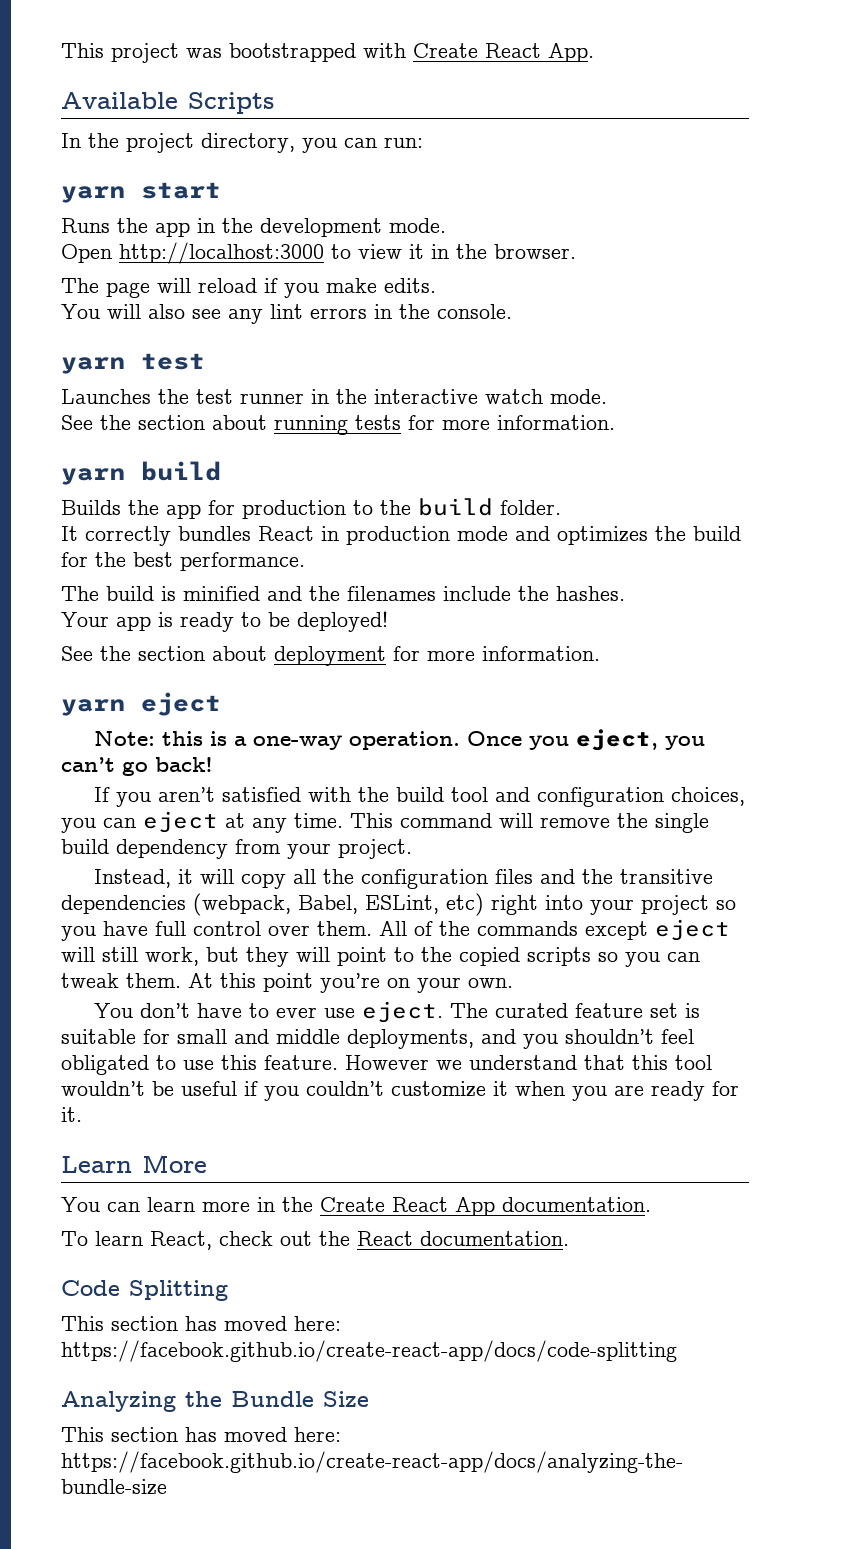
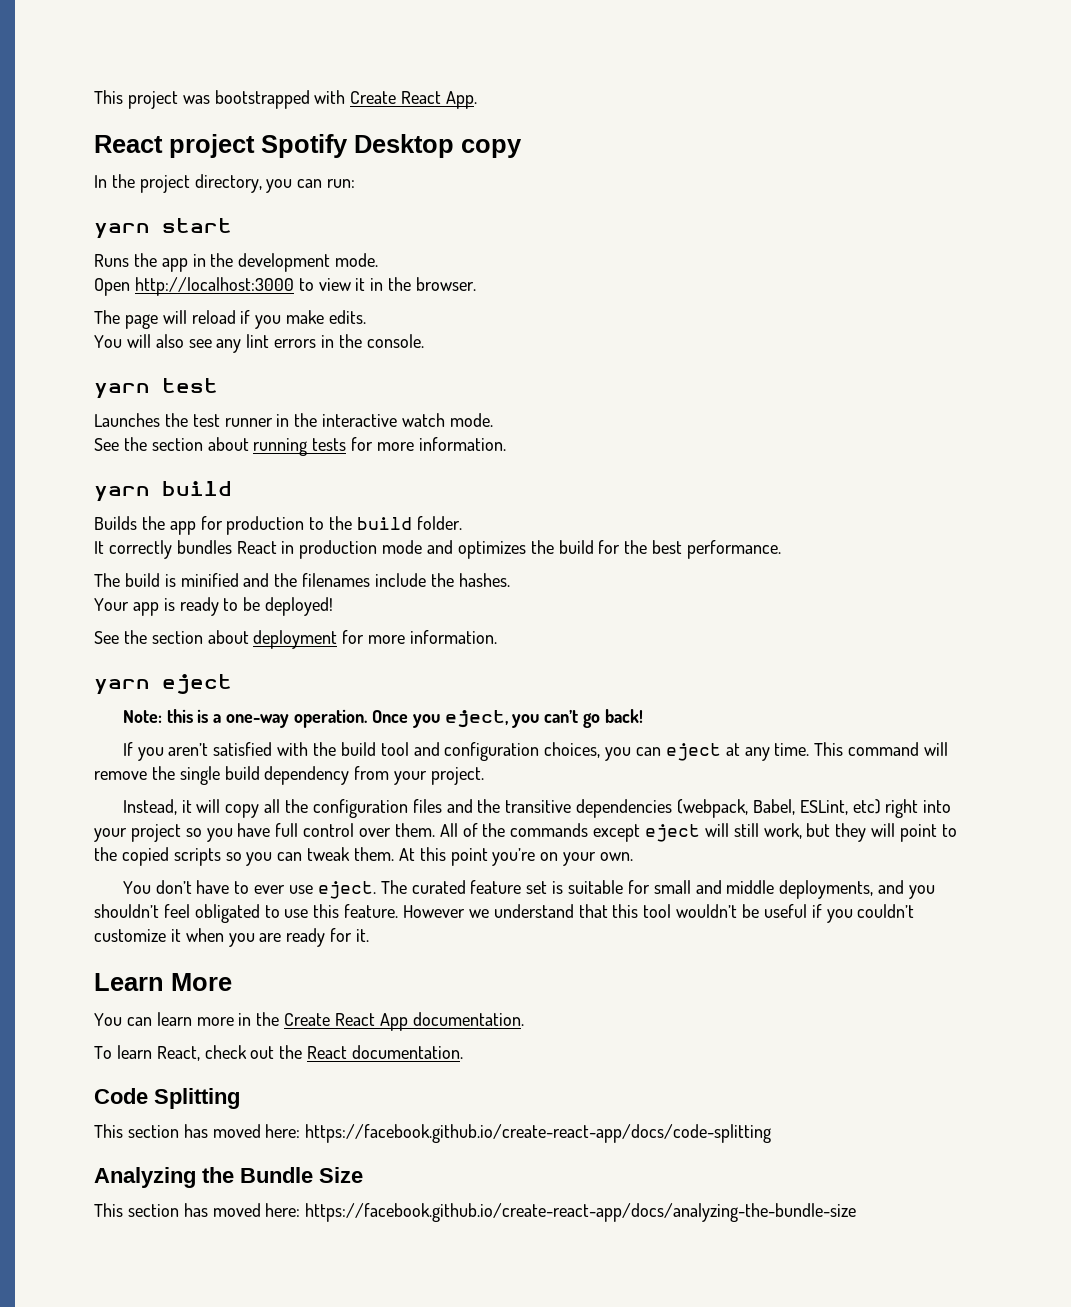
[61,92,274,114] Available Scripts -> [94,134,522,158] React project Spotify Desktop copy

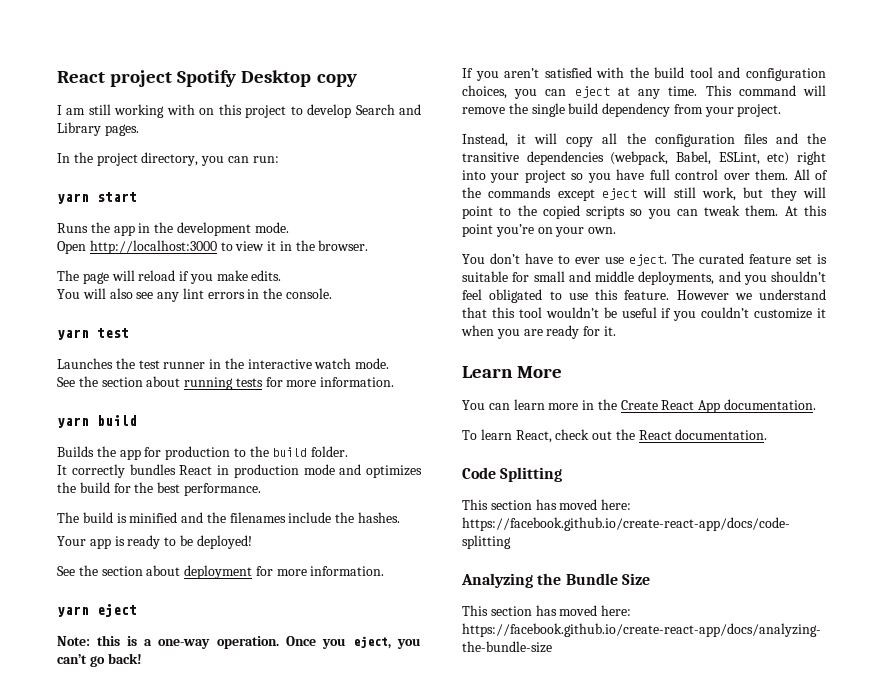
[94,90,478,109] This project was bootstrapped with Create React App. // -> (57, 77) none
(522, 148) none -> [57,104,421,118] [57,122,139,136] // I am still working with on this project to develop Search and Library pages.

